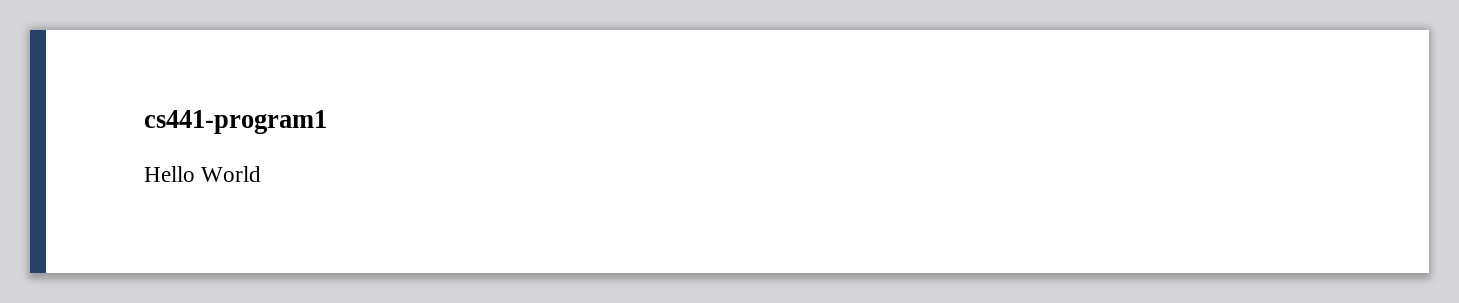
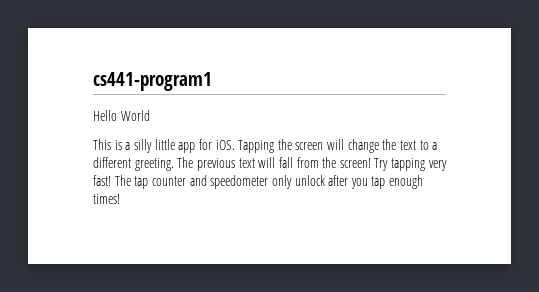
(262, 174) none -> [93,139,438,153] [93,157,447,171] [93,175,424,189] [93,194,120,204] // This is a silly little app for iOS. Tapping the screen will change the text to a different greeting. The previous text will fall from the screen! Try tapping very fast! The tap counter and speedometer only unlock after you tap enough times!

